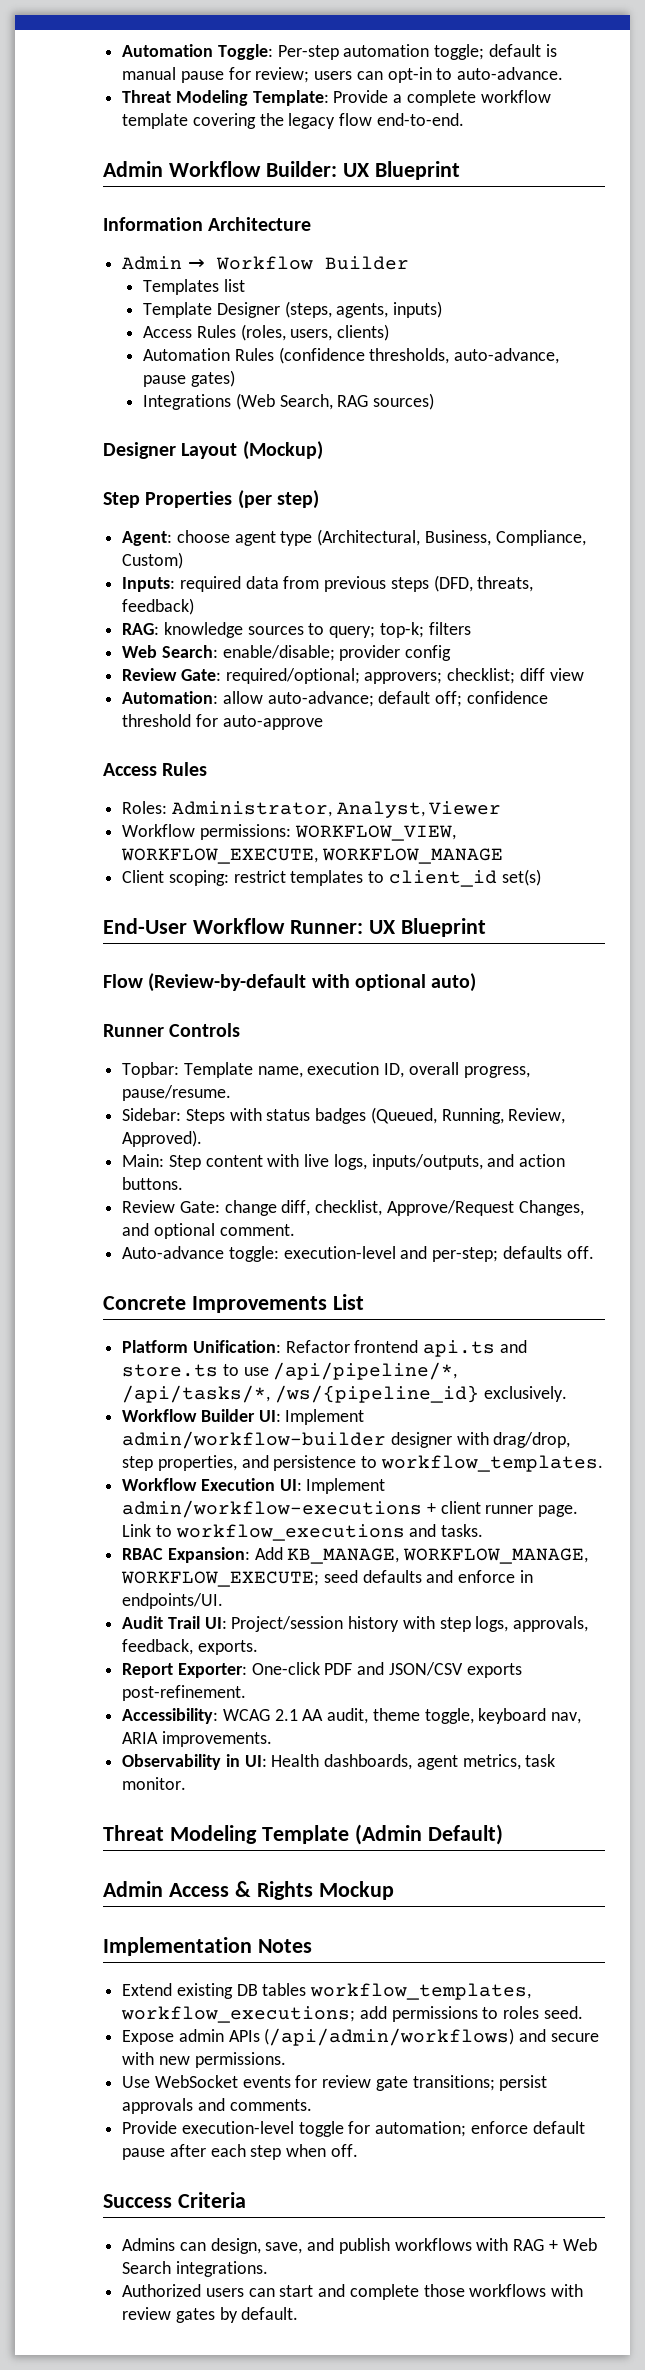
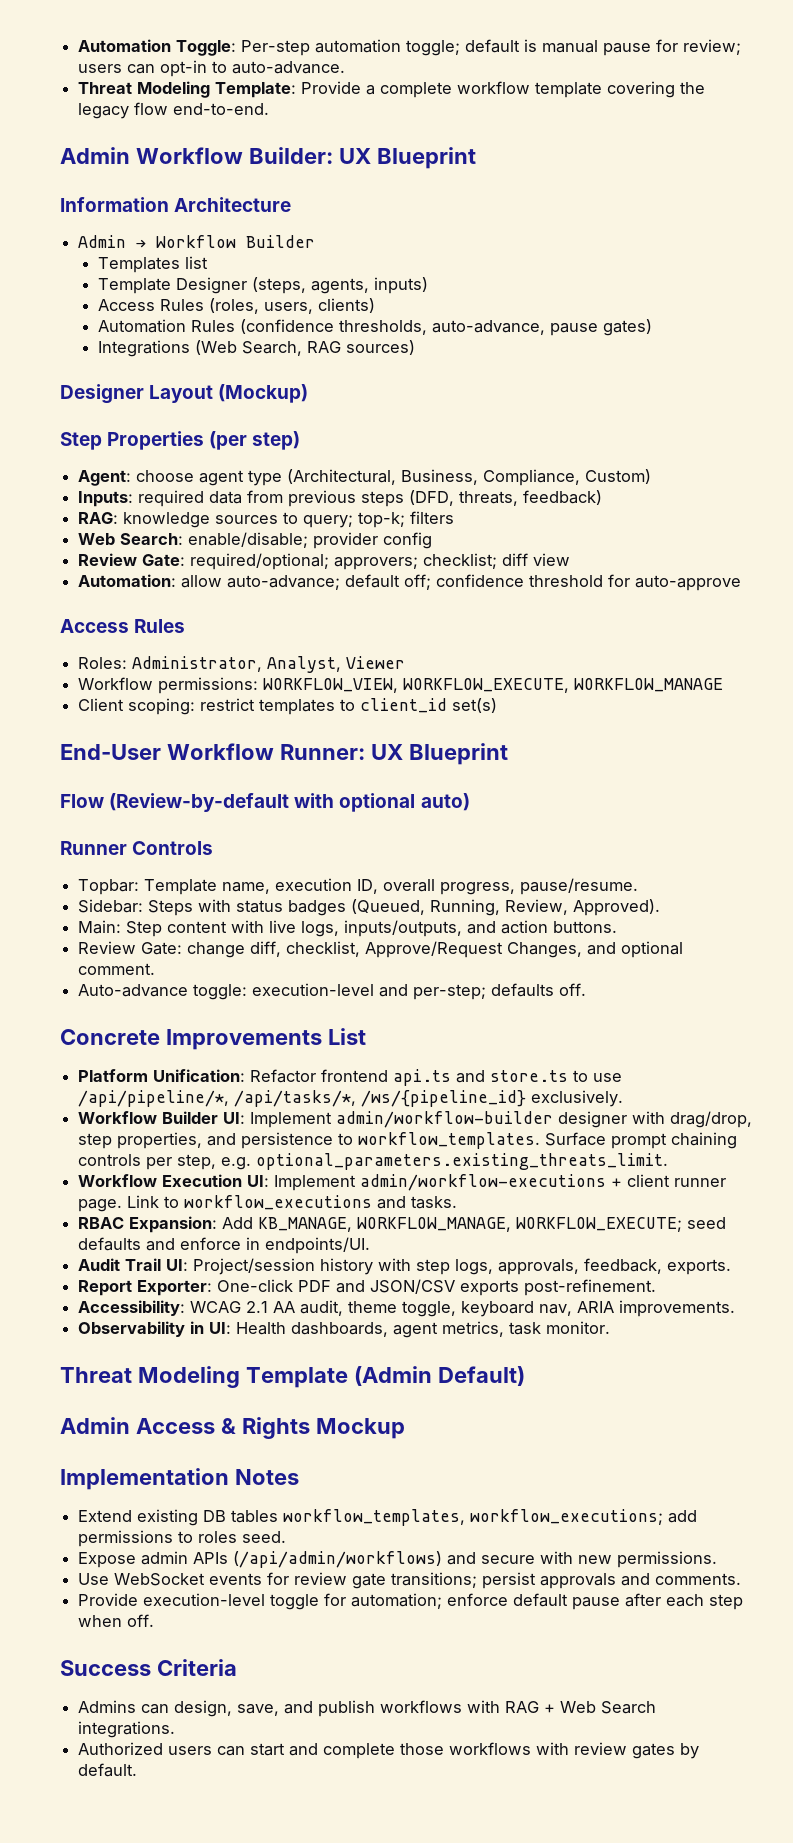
(603, 1463) none -> [545,1132,738,1149] [78,1153,669,1170] Surface prompt chaining controls per step, e.g. optional_parameters.existing_threats_limit.

